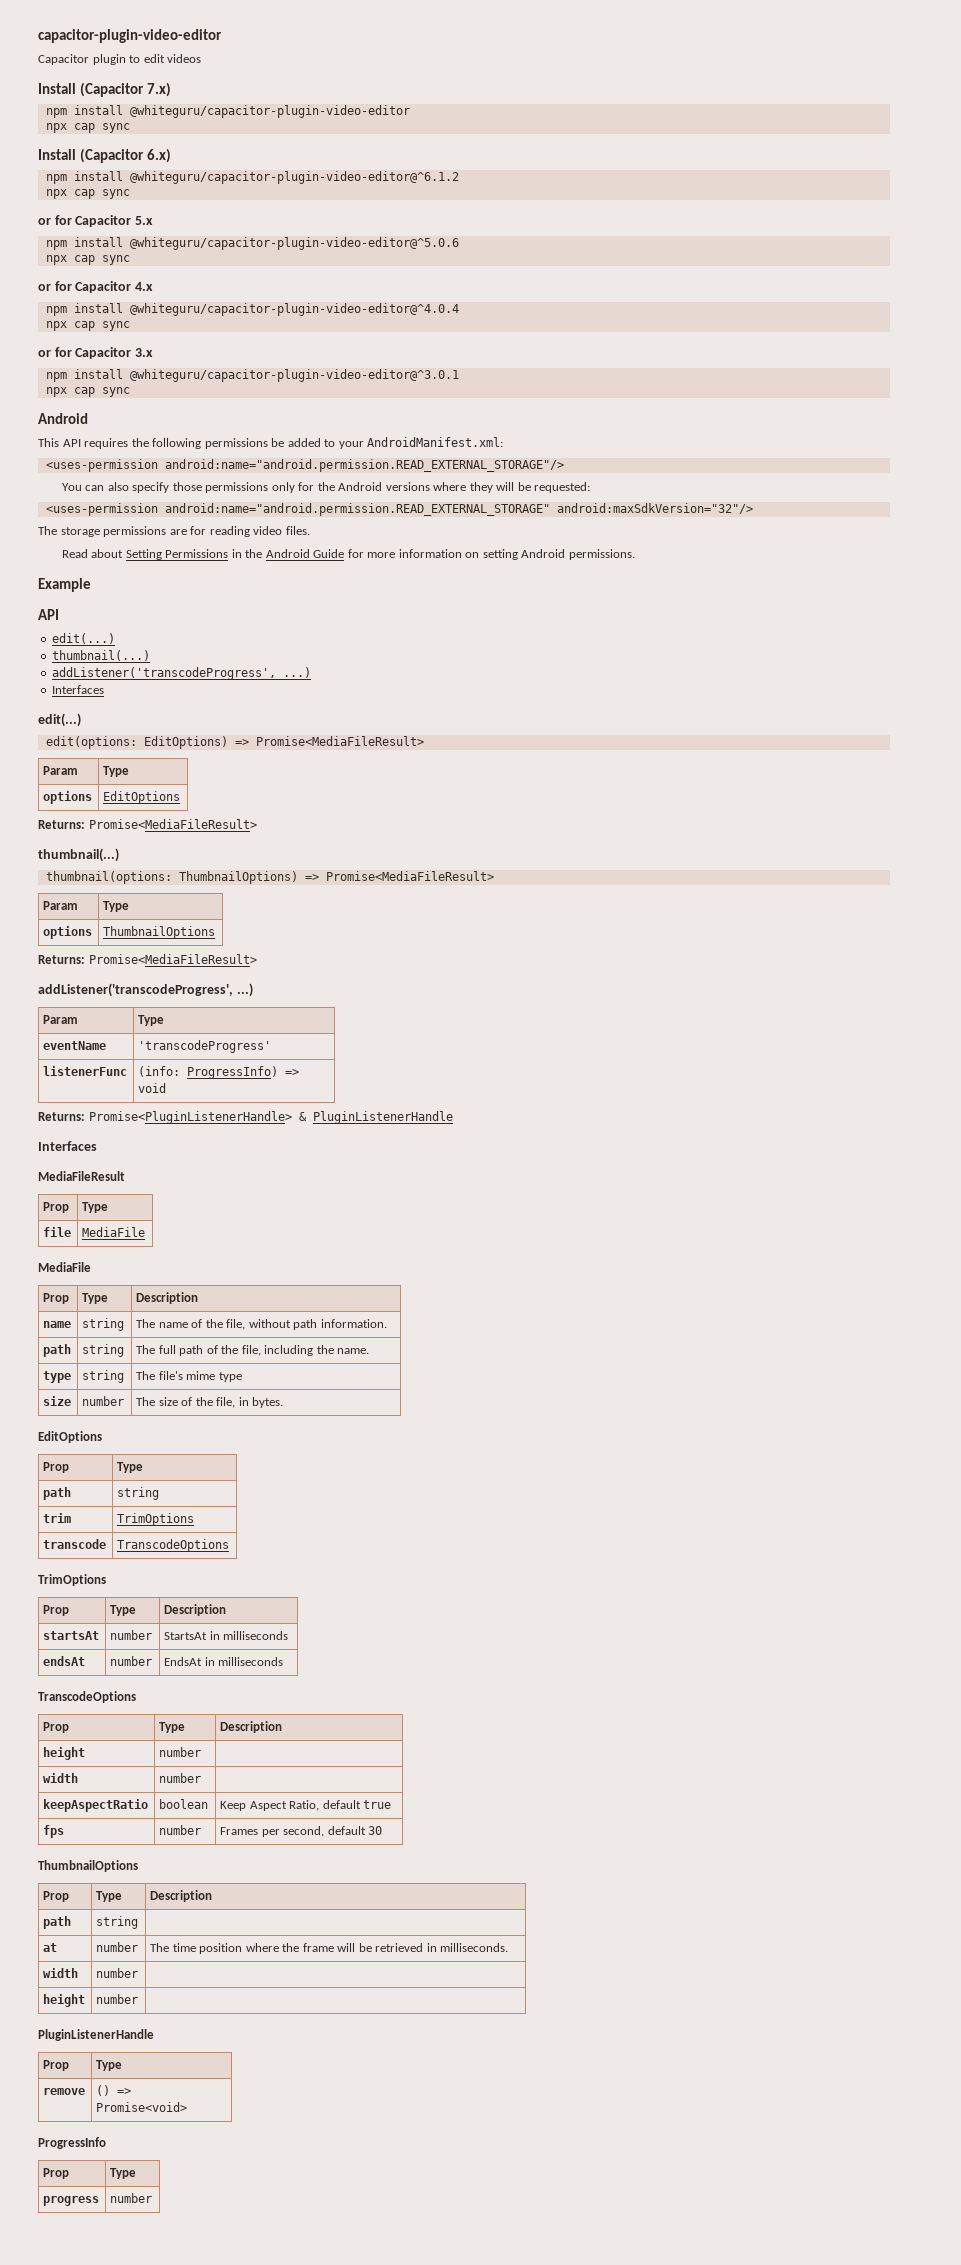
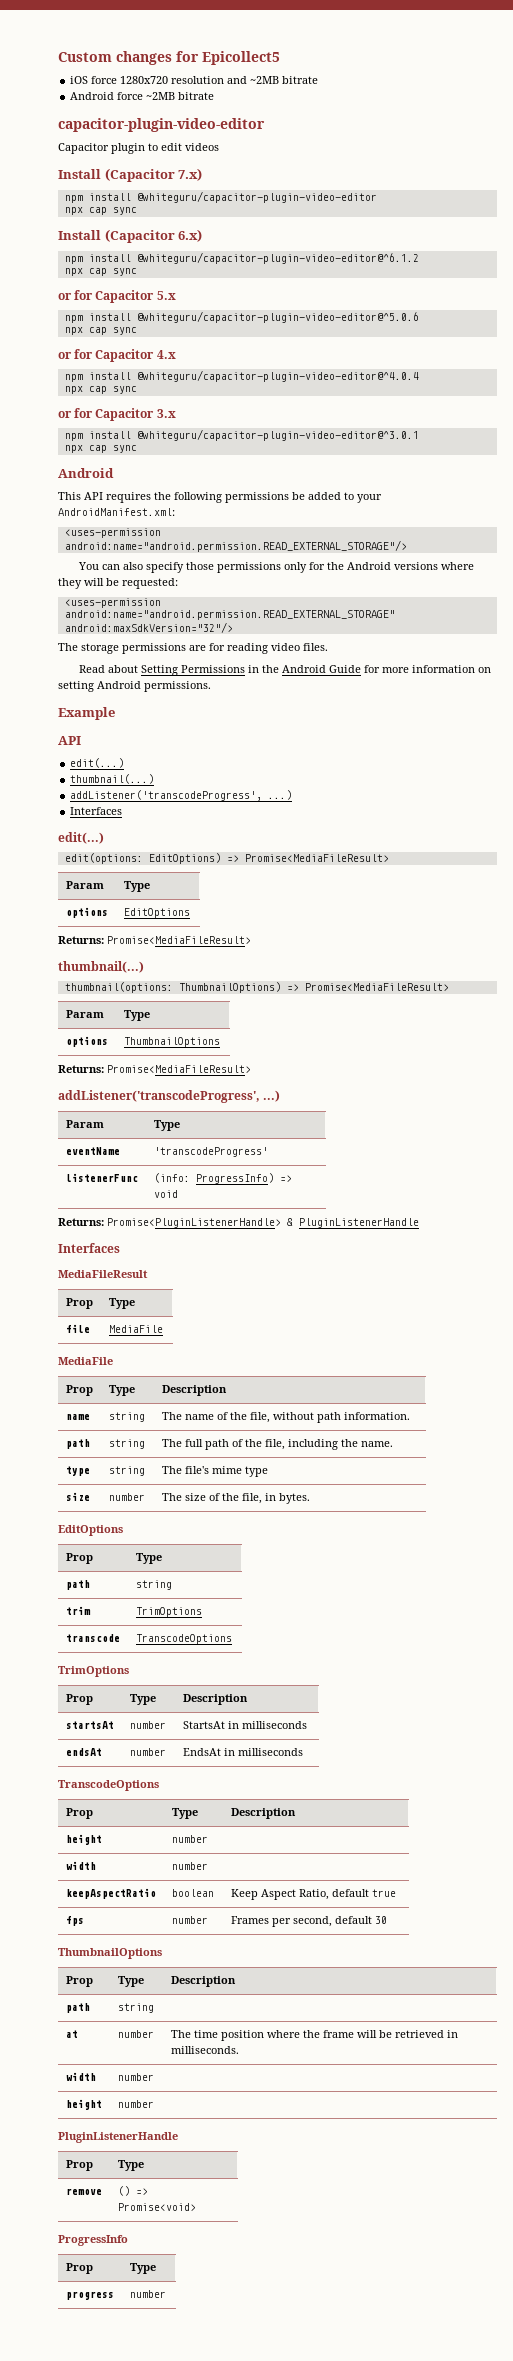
(38, 36) none -> [58,51,280,65] [70,76,319,84] [70,92,215,100] Custom changes for Epicollect5 // iOS force 1280x720 resolution and ~2MB bitrate // Android force ~2MB bitrate //

